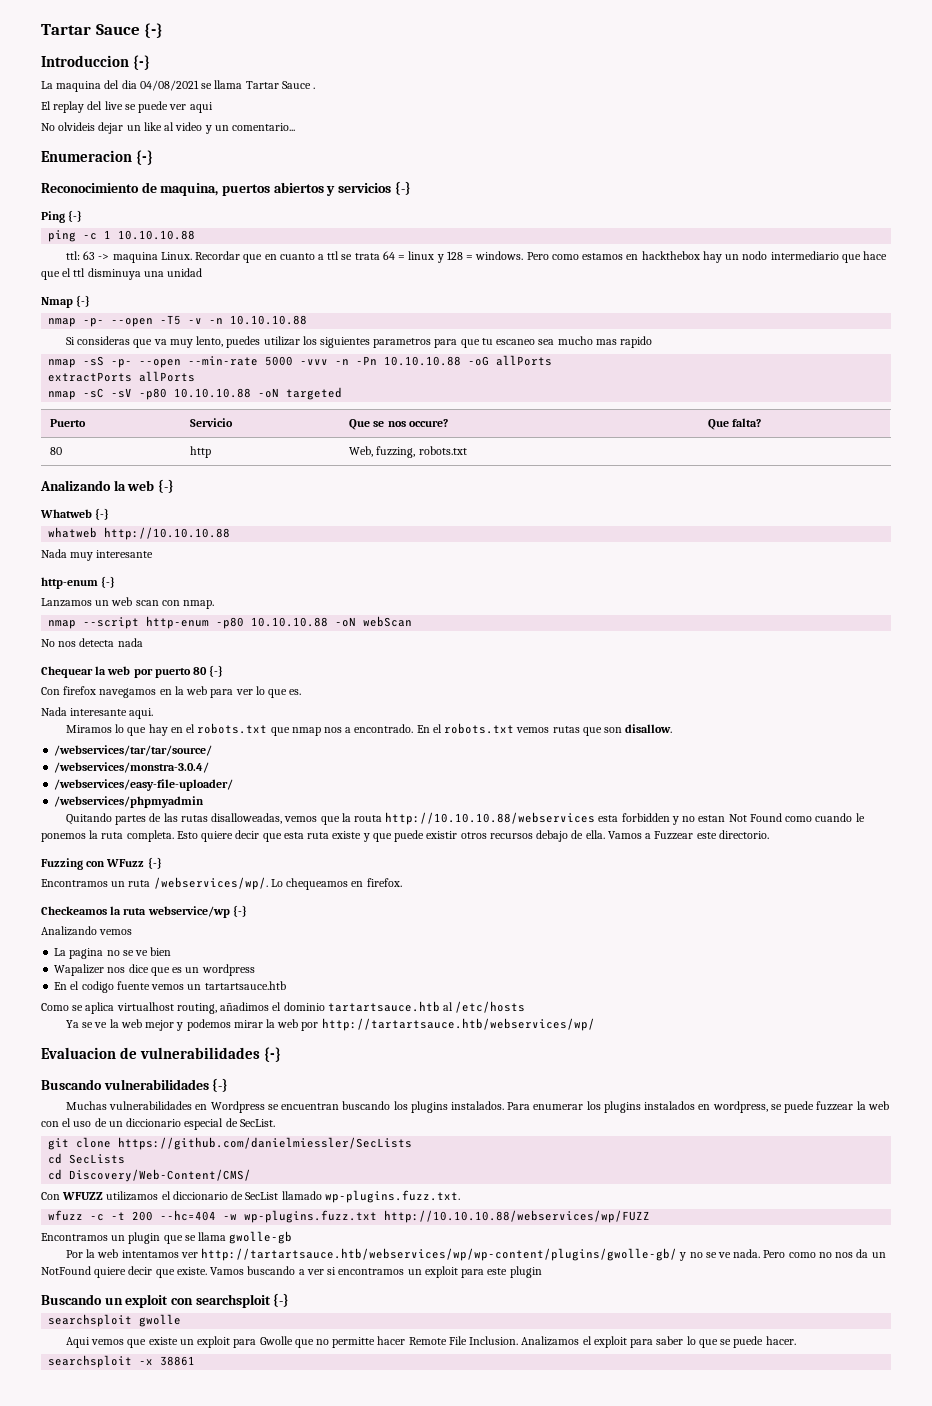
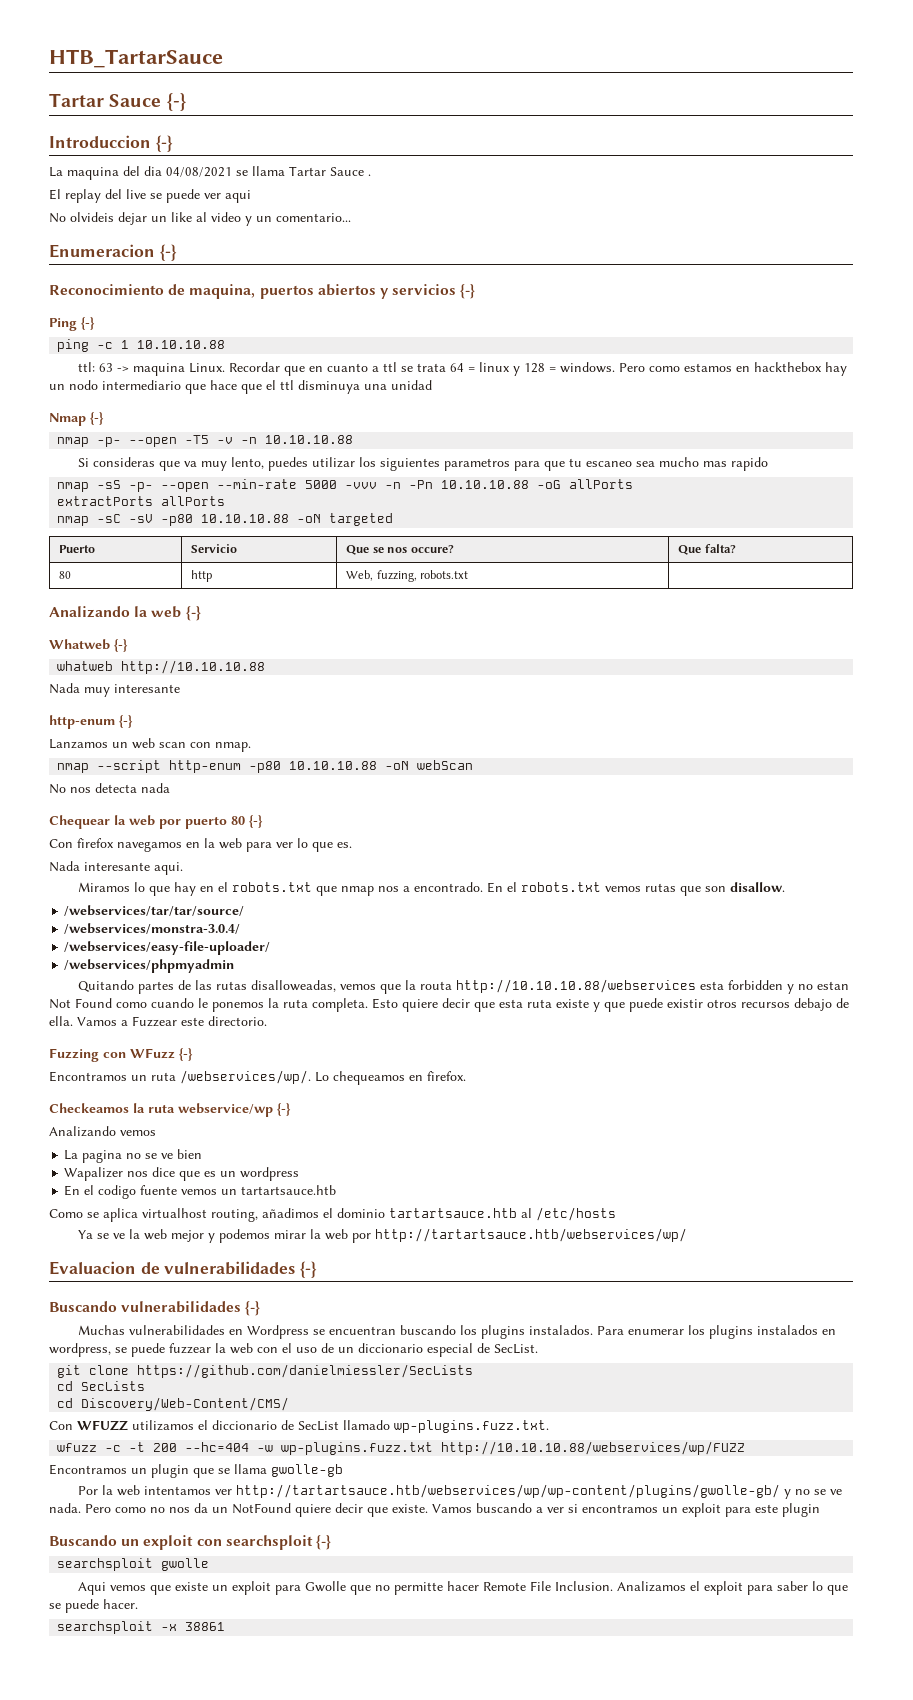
(41, 29) none -> [49,49,223,68] HTB_TartarSauce //

